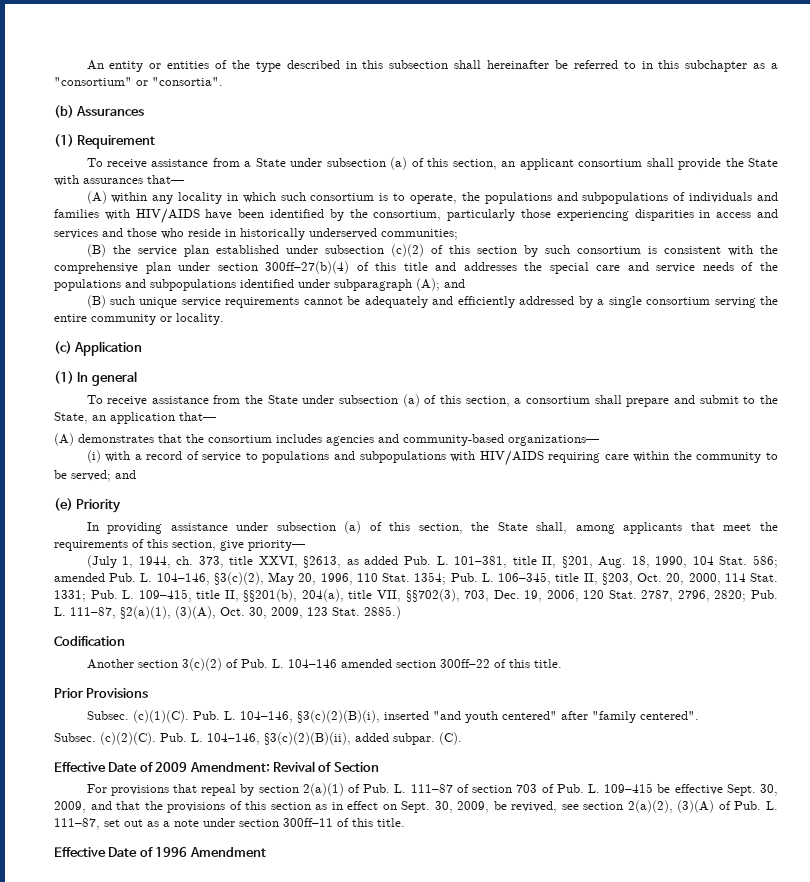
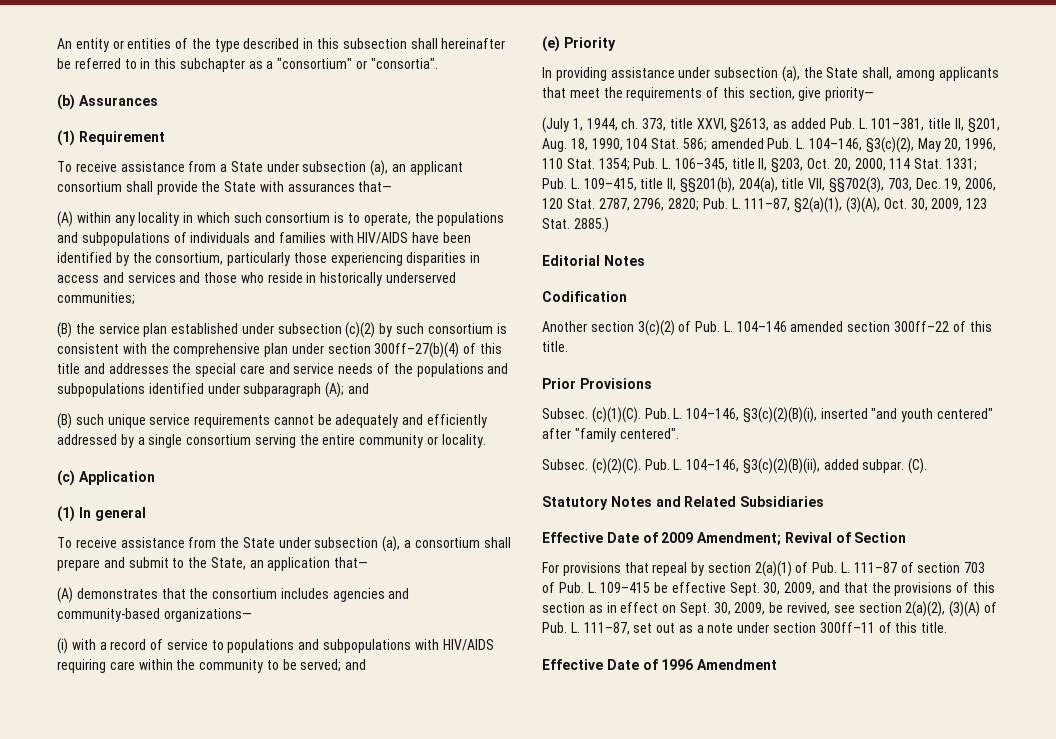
[390,157,497,170] (a) of this section, -> [370,160,389,176] (a),
[430,245,517,254] of this section -> (376, 330) none
[402,394,510,407] (a) of this section, -> [382,536,401,552] (a),
[344,521,463,534] (a) of this section, -> [781,66,800,82] (a),
(401, 612) none -> [542,255,645,266] // Editorial Notes
(462, 738) none -> [542,496,825,510] // Statutory Notes and Related Subsidiaries

